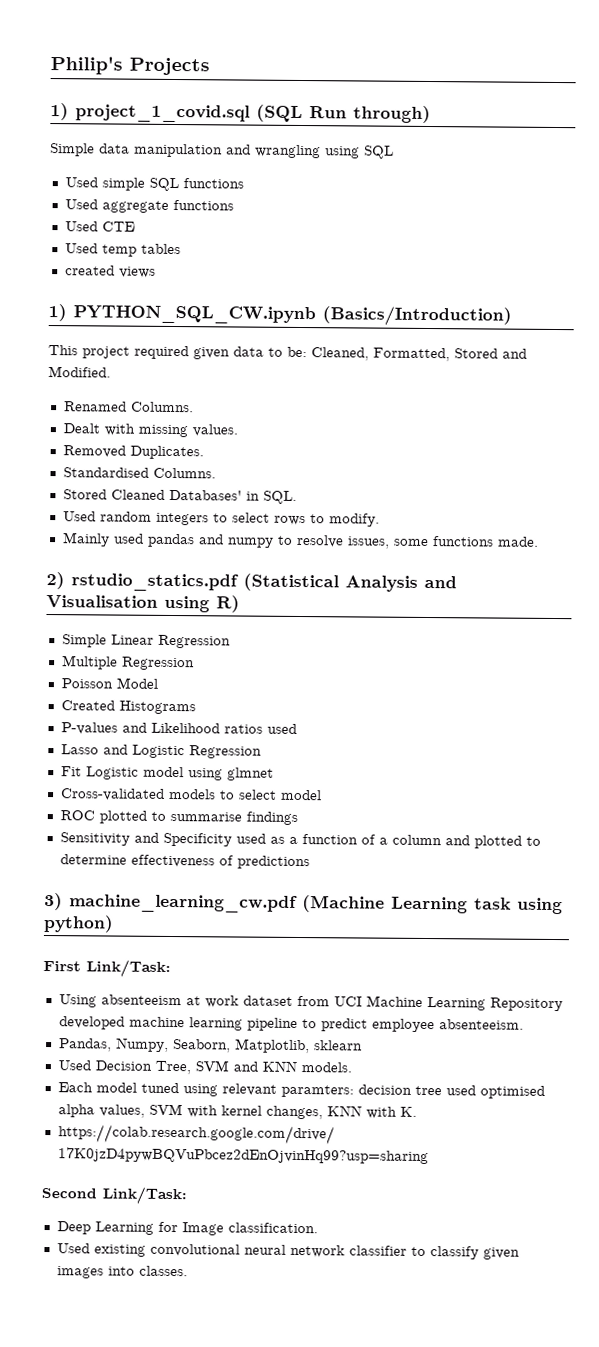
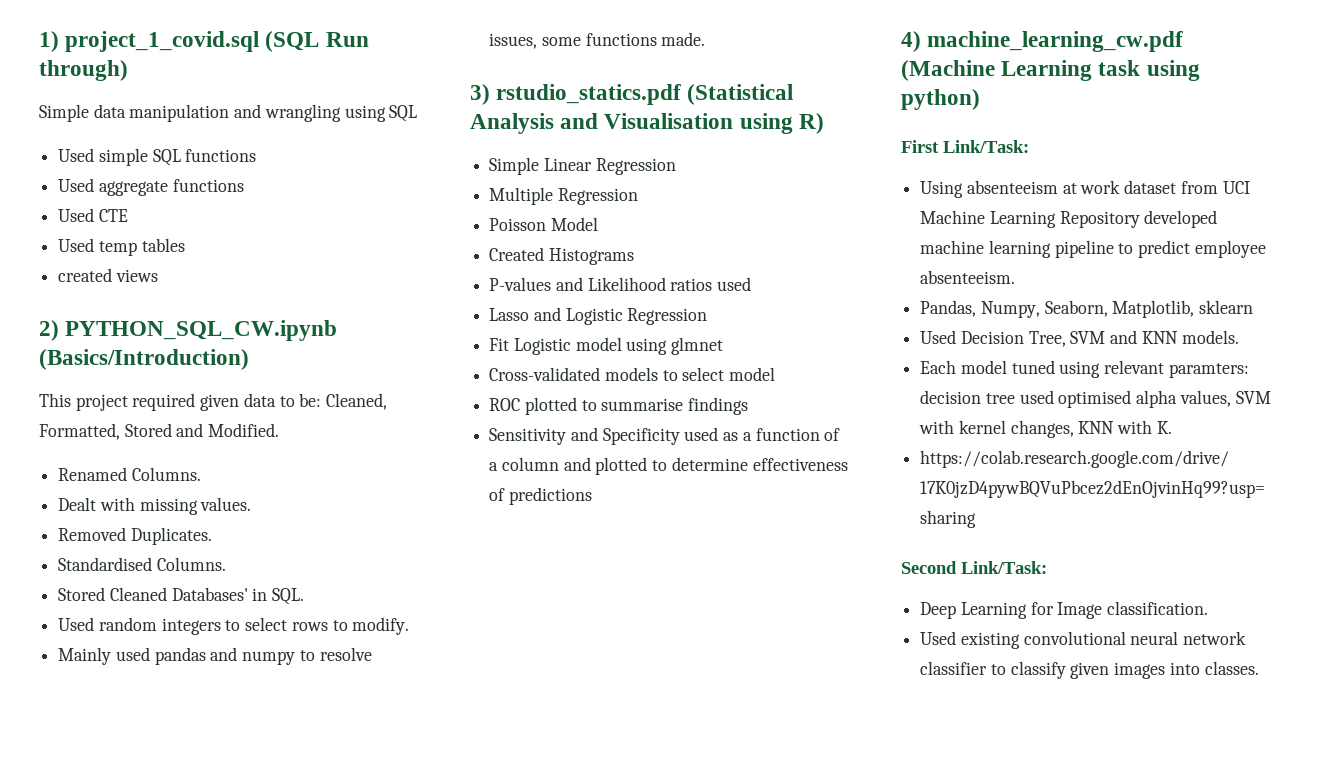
[50,56,210,76] Philip's Projects // -> (39, 41) none
[48,304,67,322] 1) -> [39,320,59,341] 2)
[46,572,65,590] 2) -> [470,84,490,105] 3)
[44,893,63,911] 3) -> [901,31,921,52] 4)

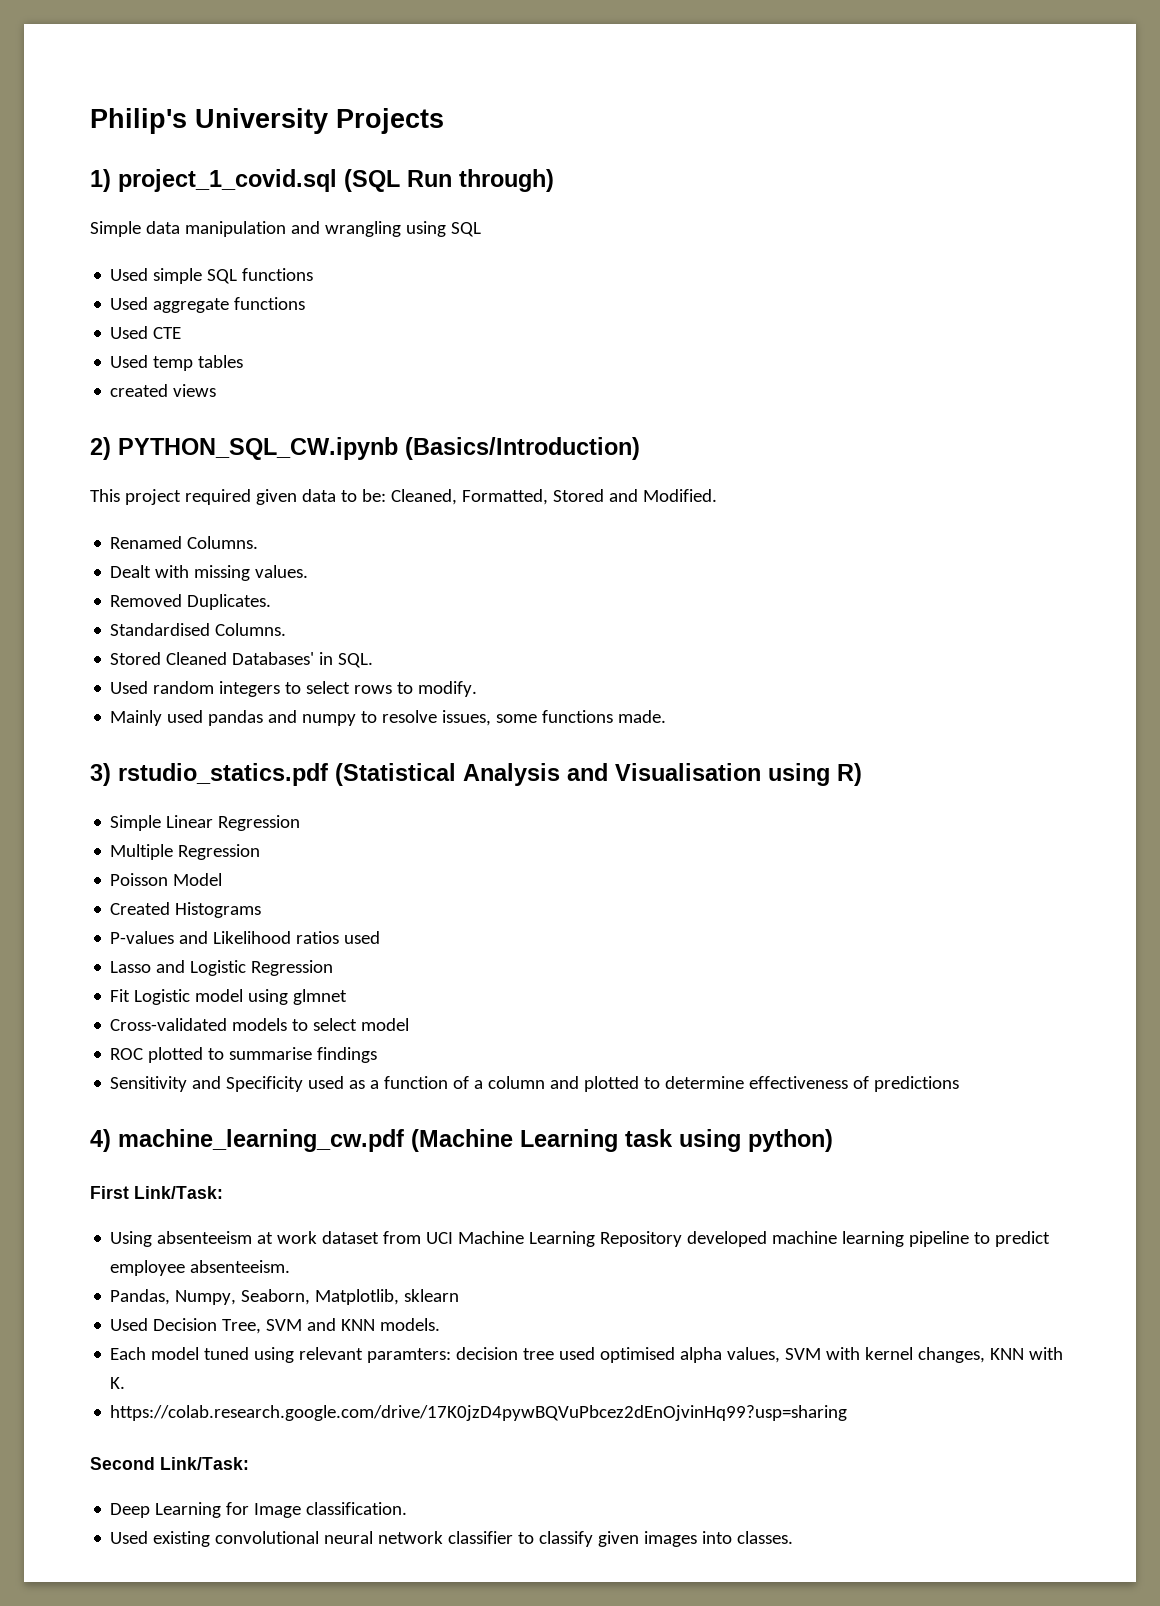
(39, 41) none -> [90,108,444,134] Philip's University Projects //

